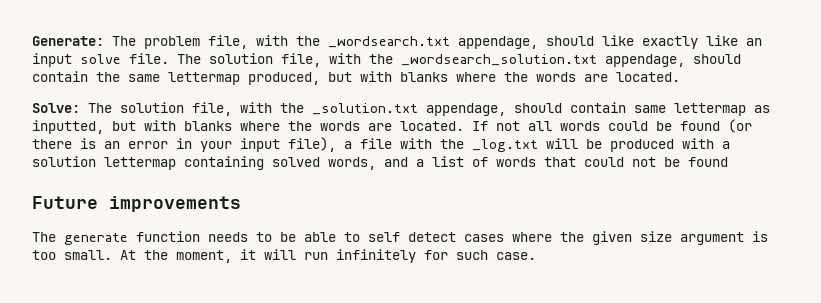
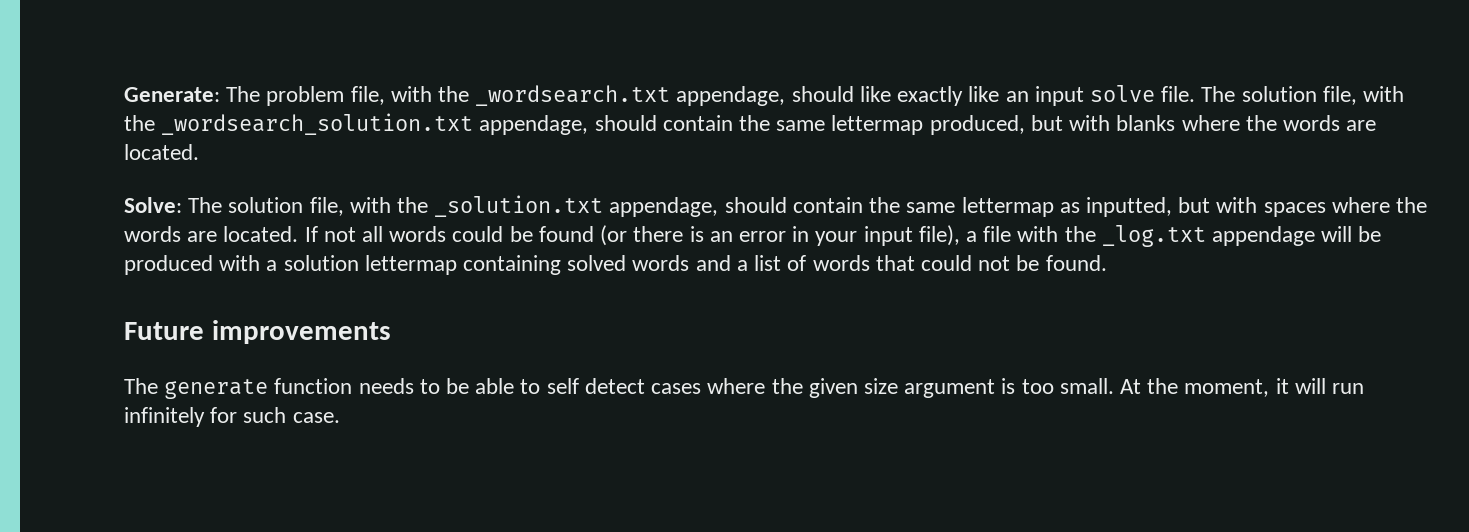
(626, 107) none -> [869,197,901,213] the
[184,121,232,131] blanks -> [1263,202,1326,217] spaces
(538, 145) none -> [1212,226,1316,246] appendage
[328,157,376,170] words, -> [632,255,690,271] words
[688,157,728,167] found -> [1045,255,1107,271] found.

